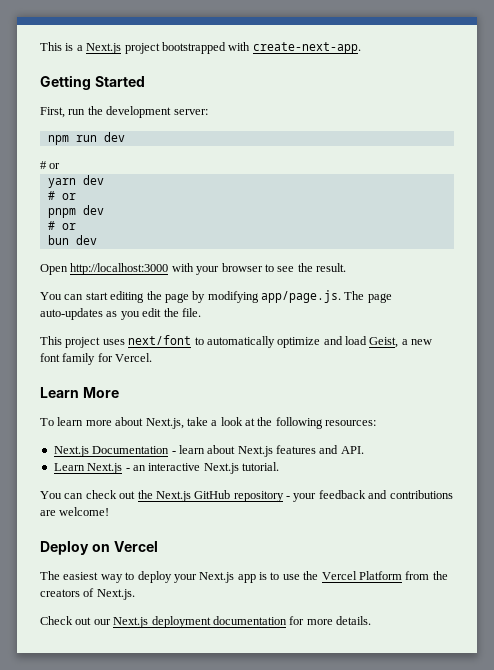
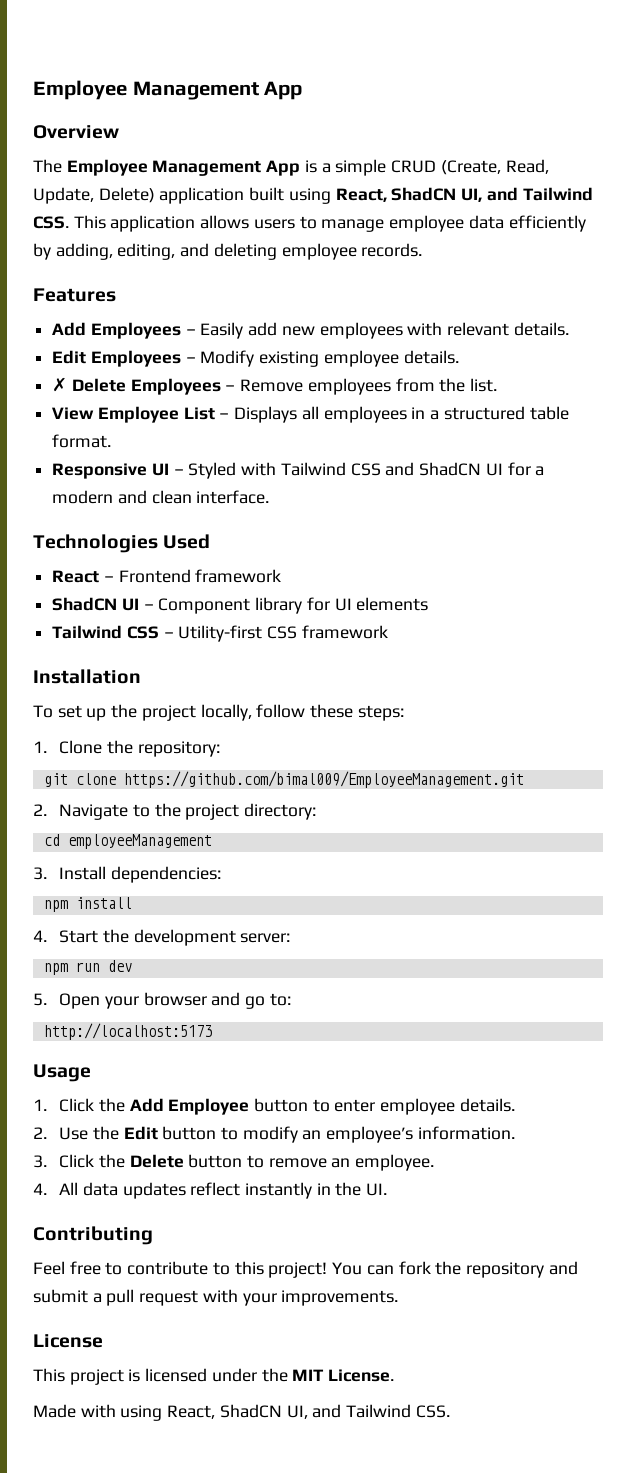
[40,42,361,54] [40,75,145,90] [40,107,86,118] This is a Next.js project bootstrapped with create-next-app. // Getting Started // First, run -> [33,80,303,100] [33,125,119,139] [33,159,549,176] [33,187,593,204] [33,215,586,232] [33,243,423,260] [33,288,116,302] [52,322,569,339] [52,350,459,367] [52,377,498,395] [52,406,569,423] [52,434,112,448] [52,462,545,479] [52,490,270,504] [33,534,211,553] [52,569,282,583] [52,597,429,614] [52,625,388,642] [33,669,141,684] [33,704,404,721] [33,740,220,757] [43,771,524,788] [33,803,316,820] [43,834,212,849] [33,866,221,883] [43,897,132,912] [33,930,99,943] Employee Management App // Overview // The Employee Management App is a simple CRUD (Create, Read, Update, Delete) application built using React, ShadCN UI, and Tailwind CSS. This application allows users to manage employee data efficiently by adding, editing, and deleting employee records. // Features // Add Employees – Easily add new employees with relevant details. // Edit Employees – Modify existing employee details. // ✗ Delete Employees – Remove employees from the list. // View Employee List – Displays all employees in a structured table format. // Responsive UI – Styled with Tailwind CSS and ShadCN UI for a modern and clean interface. // Technologies Used // React – Frontend framework // ShadCN UI – Component library for UI elements // Tailwind CSS – Utility-first CSS framework // Installation // To set up the project locally, follow these steps: // 1. Clone the repository: // git clone https://github.com/bimal009/EmployeeManagement.git // 2. Navigate to the project directory: // cd employeeManagement // 3. Install dependencies: // npm install // 4. Start
[40,161,61,169] [47,175,104,188] [47,191,76,200] [47,205,104,218] [47,221,76,230] [47,235,97,245] [40,263,346,275] [40,290,392,303] [40,308,201,320] [40,335,433,348] [40,353,153,365] [40,387,119,398] [40,417,377,429] [53,445,364,457] [53,462,279,474] [40,490,453,502] [40,507,110,516] [40,541,158,555] [40,571,448,583] [40,588,135,600] [40,616,371,628] # or // yarn dev // # or // pnpm dev // # or // bun dev // Open http://localhost:3000 with your browser to see the result. // You can start editing the page by modifying app/page.js. The page auto-updates as you edit the file. // This project uses next/font to automatically optimize and load Geist, a new font family for Vercel. // Learn More // To learn more about Next.js, take a look at the following resources: // Next.js Documentation - learn about Next.js features and API. // Learn Next.js - an interactive Next.js tutorial. // You can check out the Next.js GitHub repository - your feedback and contributions are welcome! // Deploy on Vercel // The easiest way to deploy your Next.js app is to use the Vercel Platform from the creators of Next.js. // Check out our Next.js deployment documentation for more details. -> [33,992,291,1009] [43,1023,212,1040] [33,1064,91,1082] [33,1098,515,1115] [33,1126,515,1143] [33,1154,435,1171] [33,1182,388,1199] [33,1226,153,1245] [33,1261,578,1278] [33,1289,399,1306] [33,1334,103,1348] [33,1368,395,1385] [33,1404,450,1421] 5. Open your browser and go to: // http://localhost:5173 // Usage // 1. Click the Add Employee button to enter employee details. // 2. Use the Edit button to modify an employee’s information. // 3. Click the Delete button to remove an employee. // 4. All data updates reflect instantly in the UI. // Contributing // Feel free to contribute to this project! You can fork the repository and submit a pull request with your improvements. // License // This project is licensed under the MIT License. // Made with using React, ShadCN UI, and Tailwind CSS.

